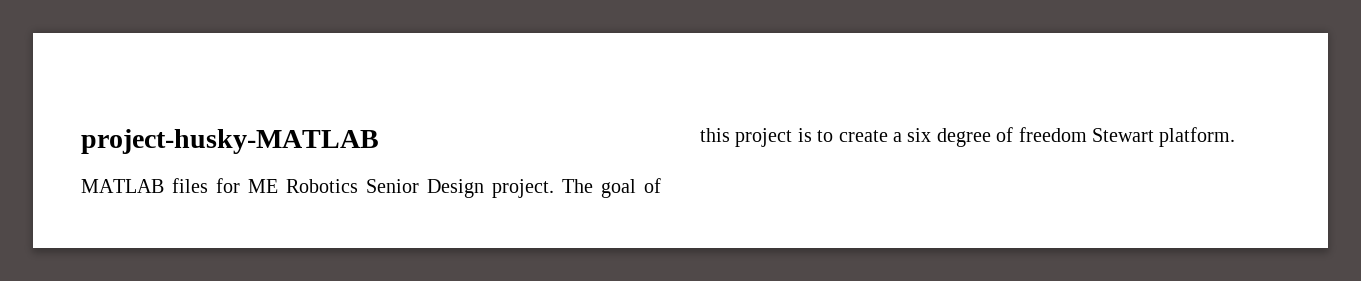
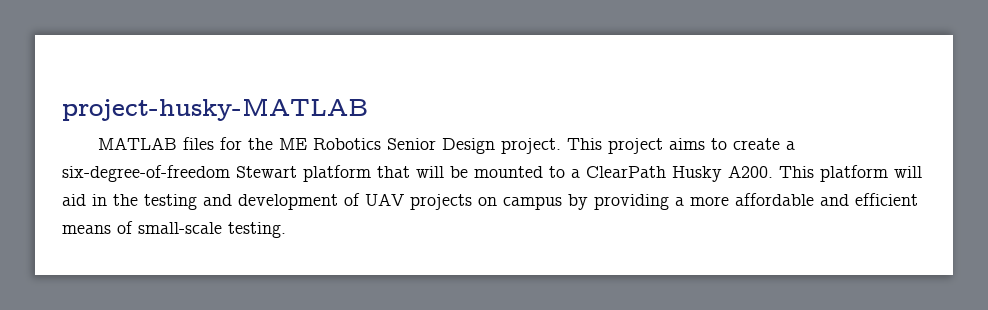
(240, 185) none -> [247,138,273,150] the
[562,178,661,198] [700,127,1236,147] The goal of this project is to create a six degree of freedom Stewart platform. -> [566,138,795,154] [62,165,922,182] [62,193,918,210] [62,221,286,238] This project aims to create a six-degree-of-freedom Stewart platform that will be mounted to a ClearPath Husky A200. This platform will aid in the testing and development of UAV projects on campus by providing a more affordable and efficient means of small-scale testing.

